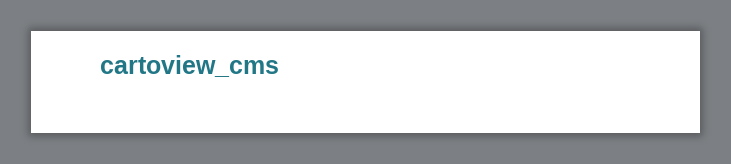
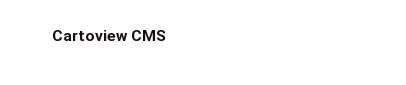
[100,55,279,77] cartoview_cms -> [52,30,167,41] Cartoview CMS

